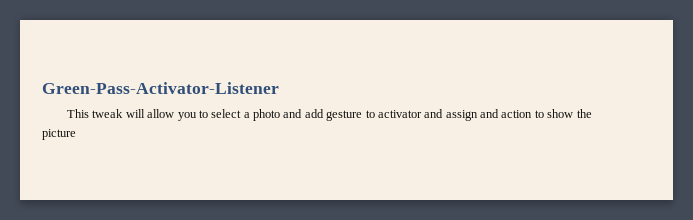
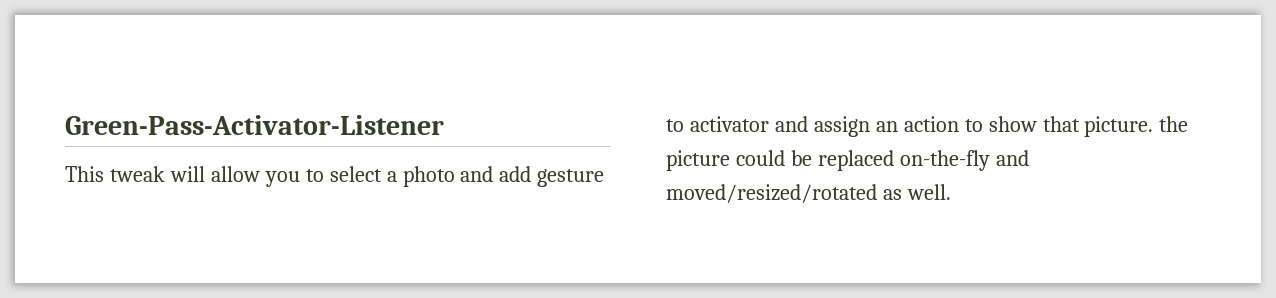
[480,109,500,118] and -> [875,121,898,132] an
[576,109,592,118] [42,129,76,140] the picture -> [1042,116,1189,137] [666,150,1029,171] [666,184,951,203] that picture. the picture could be replaced on-the-fly and moved/resized/rotated as well.

